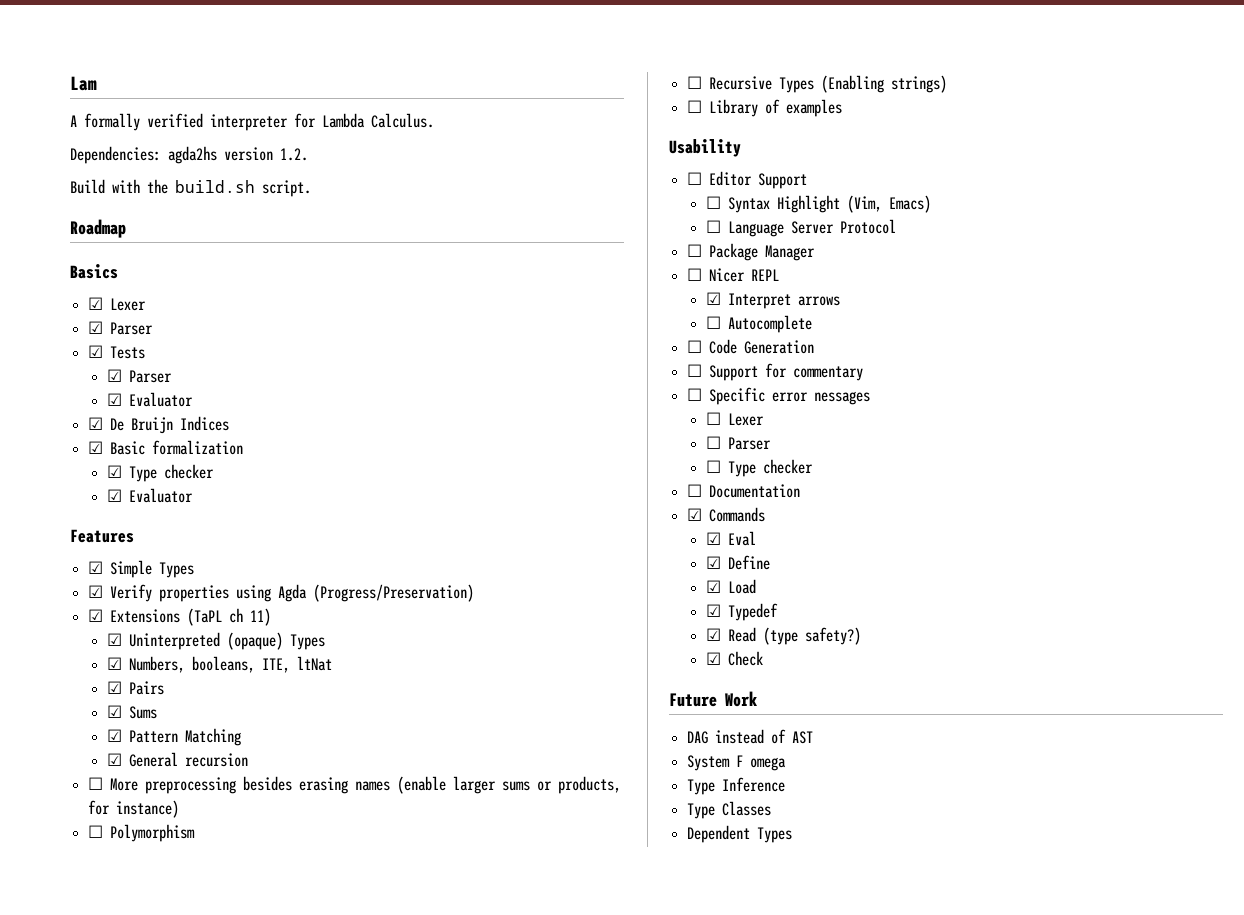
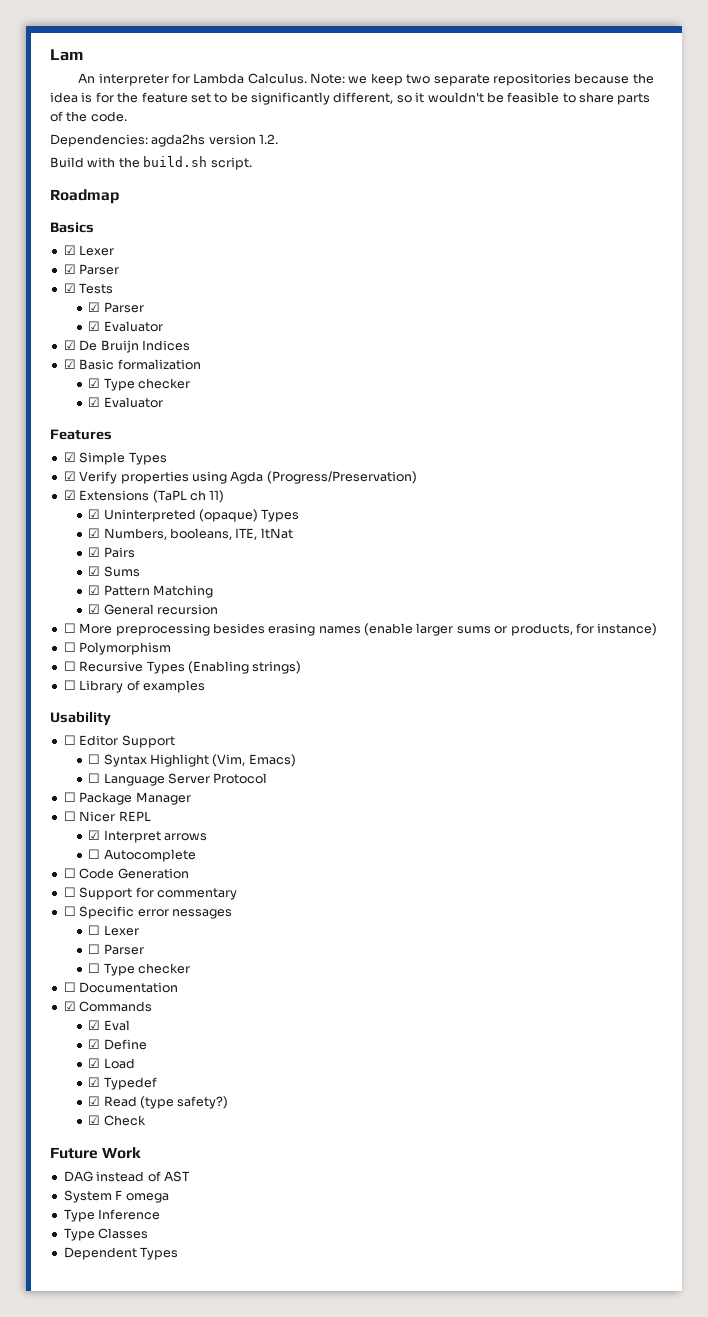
[70,113,203,131] A formally verified -> [78,73,96,83] An
(434, 120) none -> [310,73,654,86] [50,92,651,105] [50,111,127,122] Note: we keep two separate repositories because the idea is for the feature set to be significantly different, so it wouldn't be feasible to share parts of the code.

